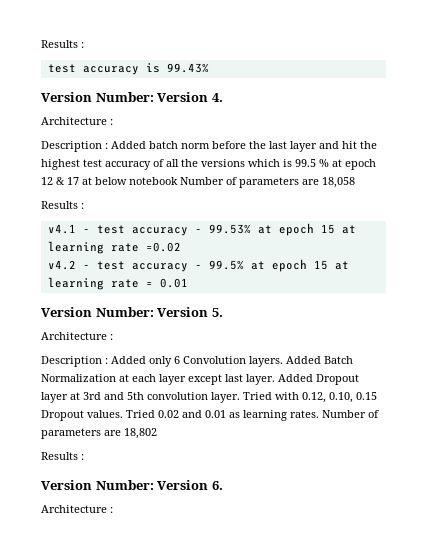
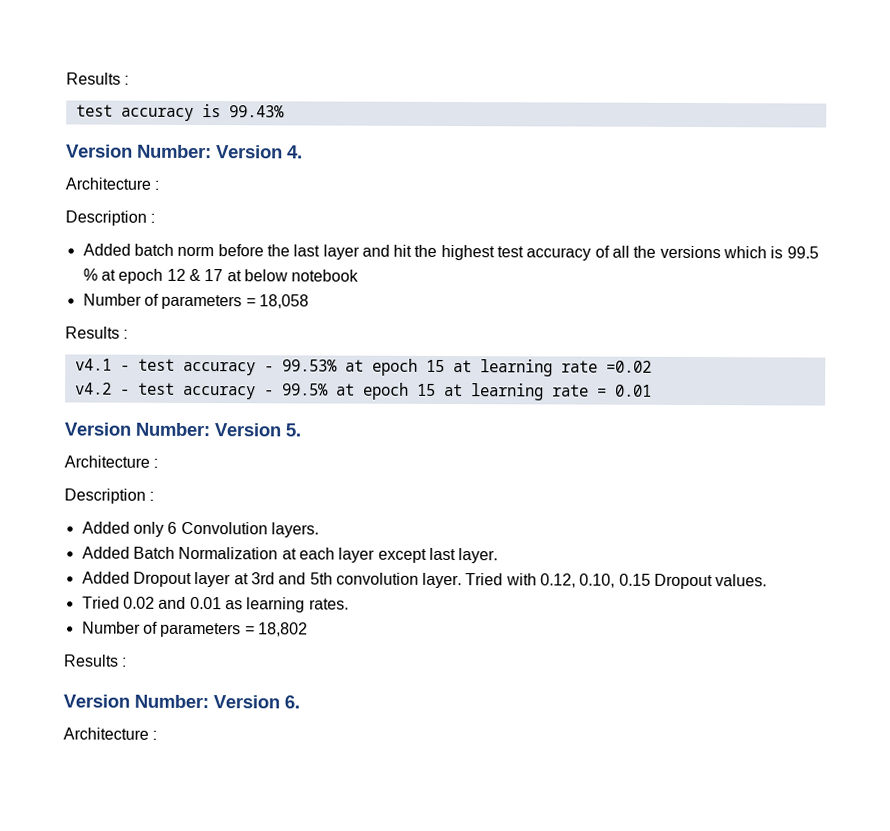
(108, 146) none -> (156, 218) //
[180,177,319,188] Number of parameters are -> [82,293,256,310] // Number of parameters =
(108, 361) none -> (155, 496) //
(283, 361) none -> (319, 530) //
(275, 379) none -> (499, 556) //
(123, 414) none -> (768, 580) //
[322,410,379,418] [41,428,121,439] Number of parameters are -> [81,621,255,638] // Number of parameters =

